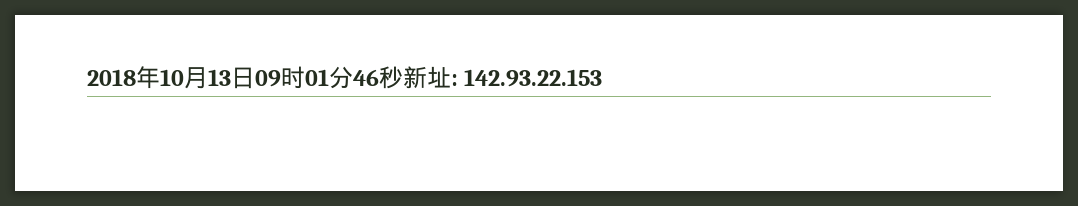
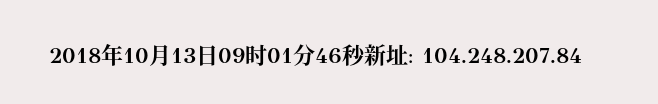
[464,69,603,87] 142.93.22.153 -> [422,48,582,63] 104.248.207.84

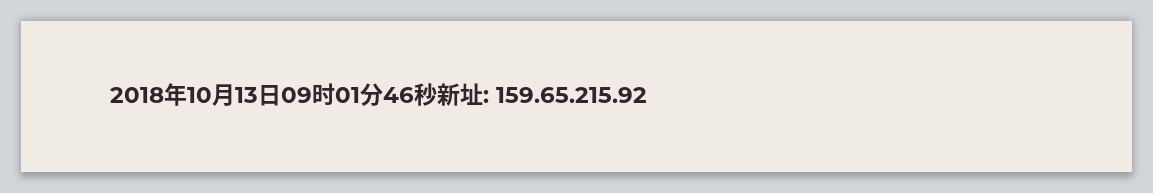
[422,48,582,63] 104.248.207.84 -> [496,87,647,103] 159.65.215.92

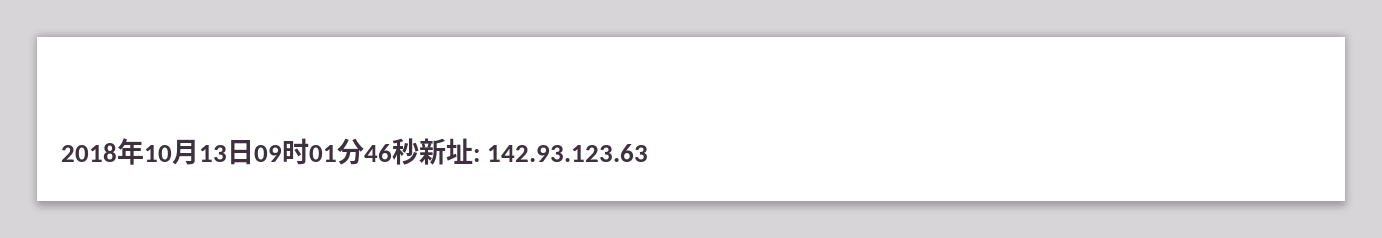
[496,87,647,103] 159.65.215.92 -> [487,144,649,162] 142.93.123.63

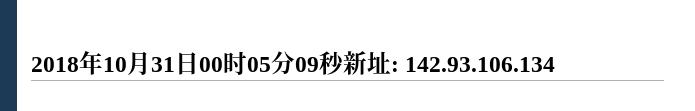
[199,138,392,165] 13日09时01分46 -> [151,51,319,75] 31日00时05分09
[487,144,649,162] 142.93.123.63 -> [405,57,556,72] 142.93.106.134

